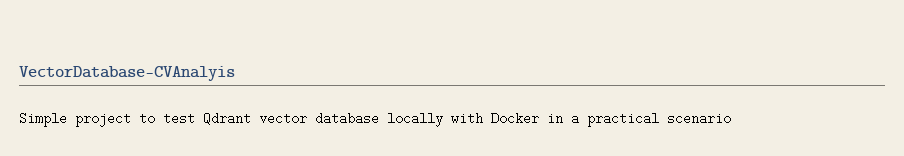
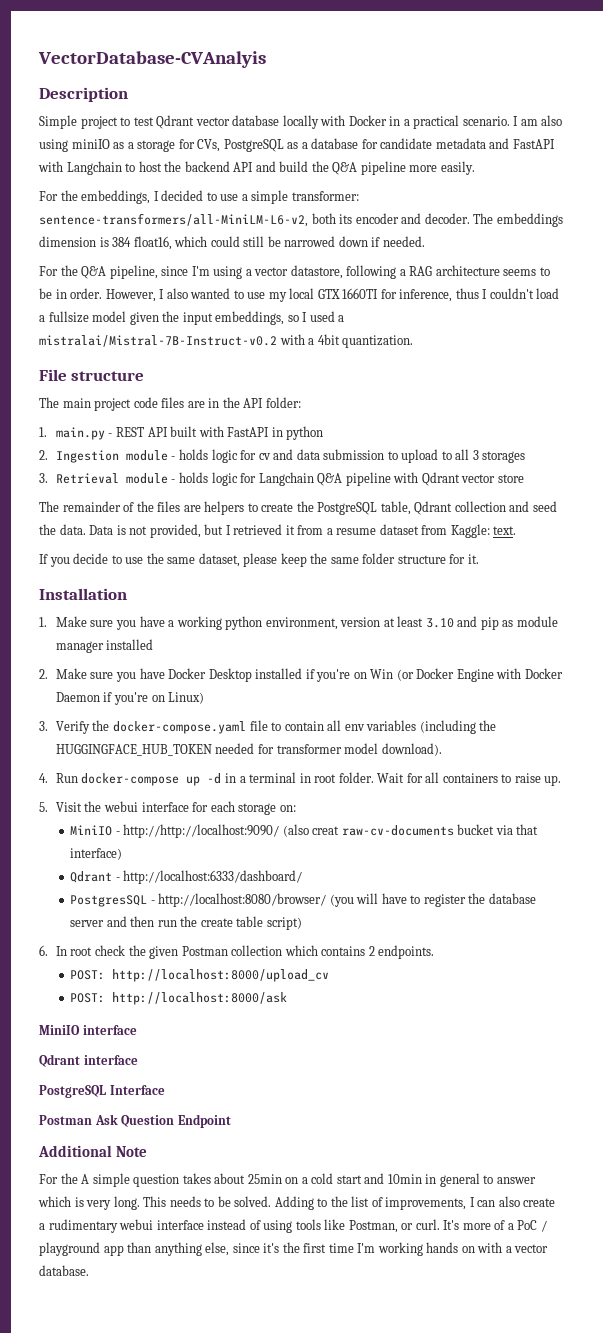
(235, 73) none -> [39,87,128,102] // Description
[667,112,731,125] scenario -> [462,115,563,126] [39,138,555,152] [38,161,475,175] [39,190,359,204] [39,213,563,227] [39,236,425,250] [39,265,550,279] [39,288,560,302] [39,311,345,325] [39,334,414,348] [39,369,145,381] [39,397,301,411] [39,426,324,440] [39,449,526,463] [39,472,524,486] [39,501,557,515] [39,524,517,538] [39,553,479,567] [39,588,127,600] [39,616,558,630] [55,639,154,653] [39,668,563,682] [55,692,205,705] [39,720,497,734] [55,743,442,756] [39,772,562,786] [39,801,296,815] [70,824,539,838] [70,848,123,860] [70,870,303,884] [70,893,536,907] [70,916,302,930] [39,945,435,959] [70,969,330,982] [70,992,288,1005] [39,1025,137,1035] [39,1054,138,1067] [39,1085,165,1098] [39,1114,231,1128] [38,1145,147,1157] [39,1173,536,1187] [38,1196,556,1210] [39,1219,547,1233] [39,1242,549,1256] [39,1265,89,1276] scenario. I am also using miniIO as a storage for CVs, PostgreSQL as a database for candidate metadata and FastAPI with Langchain to host the backend API and build the Q&A pipeline more easily. // For the embeddings, I decided to use a simple transformer: sentence-transformers/all-MiniLM-L6-v2, both its encoder and decoder. The embeddings dimension is 384 float16, which could still be narrowed down if needed. // For the Q&A pipeline, since I'm using a vector datastore, following a RAG architecture seems to be in order. However, I also wanted to use my local GTX 1660TI for inference, thus I couldn't load a fullsize model given the input embeddings, so I used a mistralai/Mistral-7B-Instruct-v0.2 with a 4bit quantization. // File structure // The main project code files are in the API folder: // 1. main.py - REST API built with FastAPI in python // 2. Ingestion module - holds logic for cv and data submission to upload to all 3 storages // 3. Retrieval module - holds logic for Langchain Q&A pipeline with Qdrant vector store // The remainder of the files are helpers to create the PostgreSQL table, Qdrant collection and seed the data. Data is not provided, but I retrieved it from a resume dataset from Kaggle: text. // If you decide to use the same dataset, please keep the same folder structure for it. // Installation // 1. Make sure you have a working python environment, version at least 3.10 and pip as module manager installed // 2. Make sure you have Docker Desktop installed if you're on Win (or Docker Engine with Docker Daemon if you're on Linux) // 3. Verify the docker-compose.yaml file to contain all env variables (including the HUGGINGFACE_HUB_TOKEN needed for transformer model download). // 4. Run docker-compose up -d in a terminal in root folder. Wait for all containers to raise up. // 5. Visit the webui interface for each storage on: // MiniIO - http://http://localhost:9090/ (also creat raw-cv-documents bucket via that interface) // Qdrant - http://localhost:6333/dashboard/ // PostgresSQL - http://localhost:8080/browser/ (you will have to register the database server and then run the create table script) // 6. In root check the given Postman collection which contains 2 endpoints. // POST: http://localhost:8000/upload_cv // POST: http://localhost:8000/ask // MiniIO interface // Qdrant interface // PostgreSQL Interface // Postman Ask Question Endpoint // Additional Note // For the A simple question takes about 25min on a cold start and 10min in general to answer which is very long. This needs to be solved. Adding to the list of improvements, I can also create a rudimentary webui interface instead of using tools like Postman, or curl. It's more of a PoC / playground app than anything else, since it's the first time I'm working hands on with a vector database.

